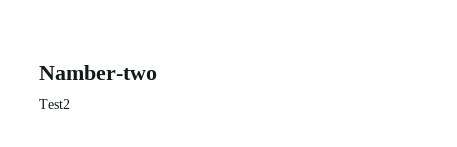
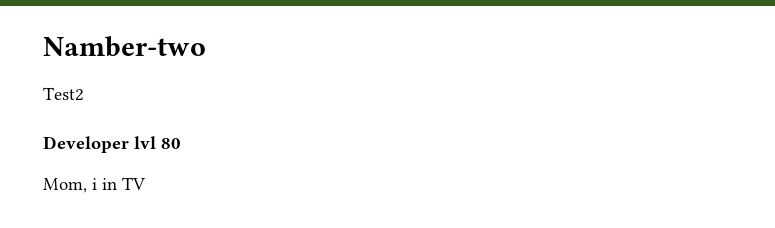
(70, 104) none -> [43,136,181,153] [43,177,146,193] // Developer lvl 80 // Mom, i in TV

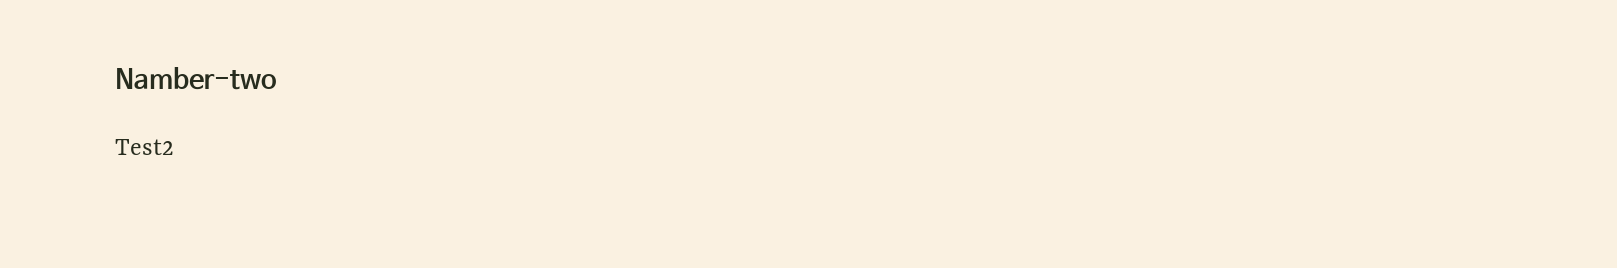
[43,136,181,153] [43,177,146,193] // Developer lvl 80 // Mom, i in TV -> (174, 147) none

